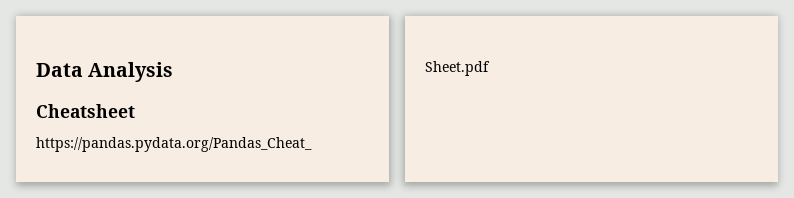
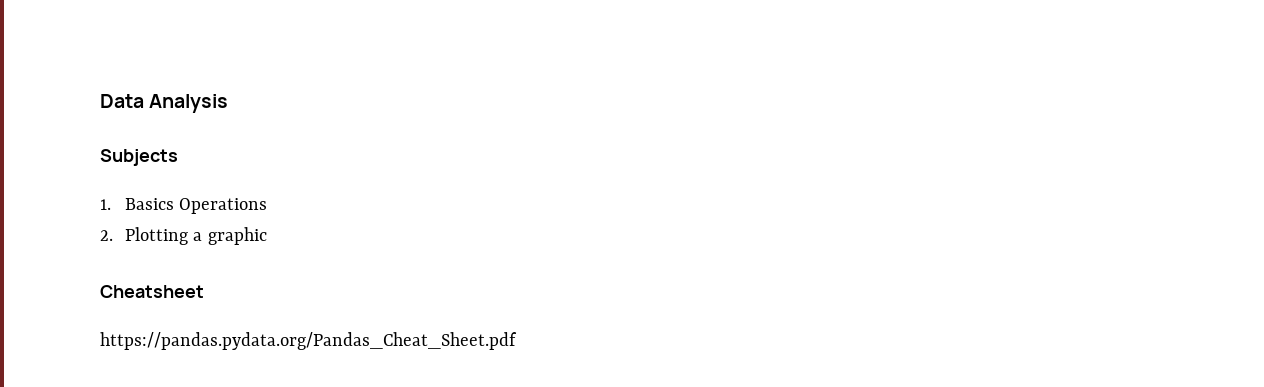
(174, 72) none -> [100,149,178,166] [100,198,268,214] [100,227,267,245] // Subjects // 1. Basics Operations // 2. Plotting a graphic

